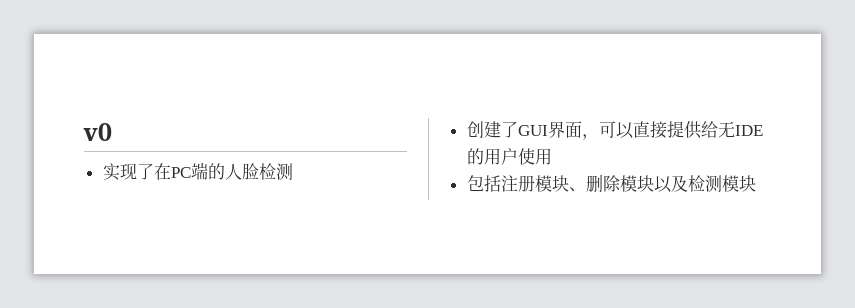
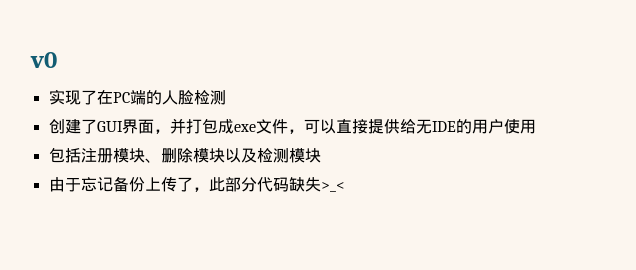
(599, 137) none -> [169,118,304,134] 并打包成exe文件，
(756, 183) none -> [48,176,345,192] // 由于忘记备份上传了，此部分代码缺失>_<

